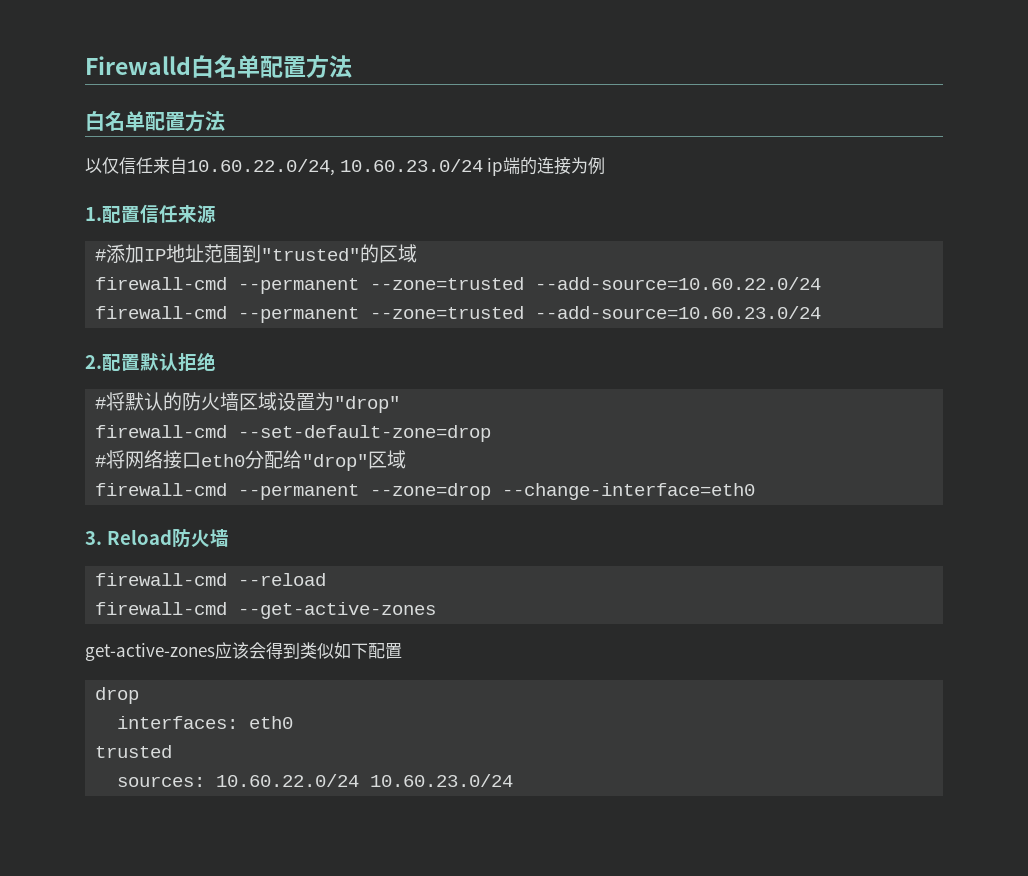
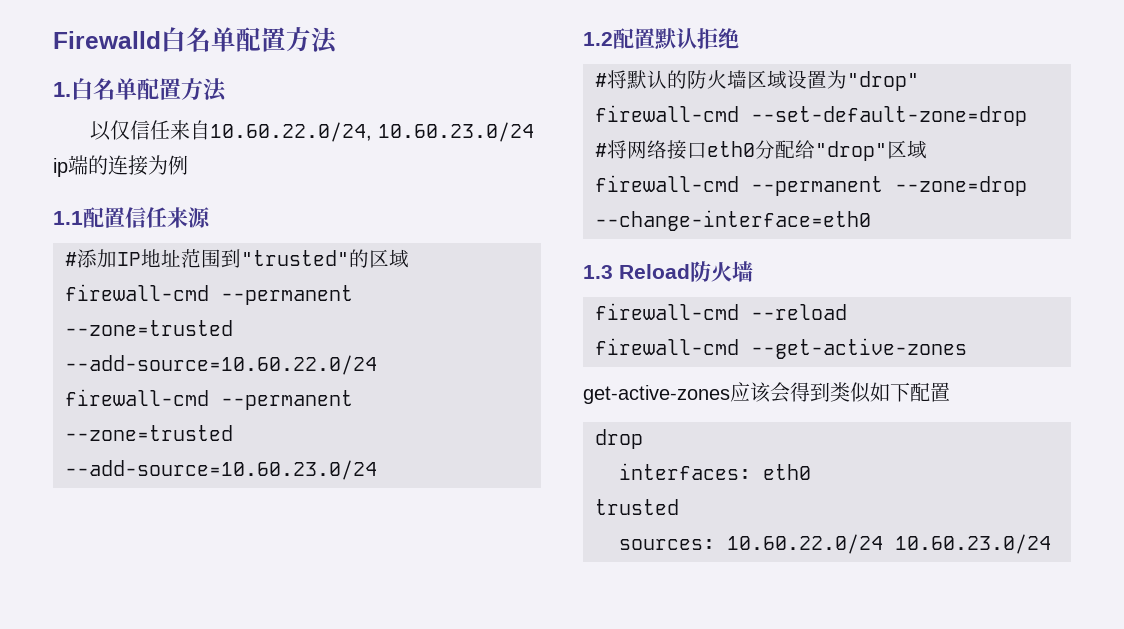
(352, 66) none -> [53,82,71,97] 1.
[85,207,102,221] 1. -> [53,211,83,225] 1.1
[85,355,102,369] 2. -> [583,32,613,46] 1.2
[85,531,102,545] 3. -> [583,265,613,279] 1.3

